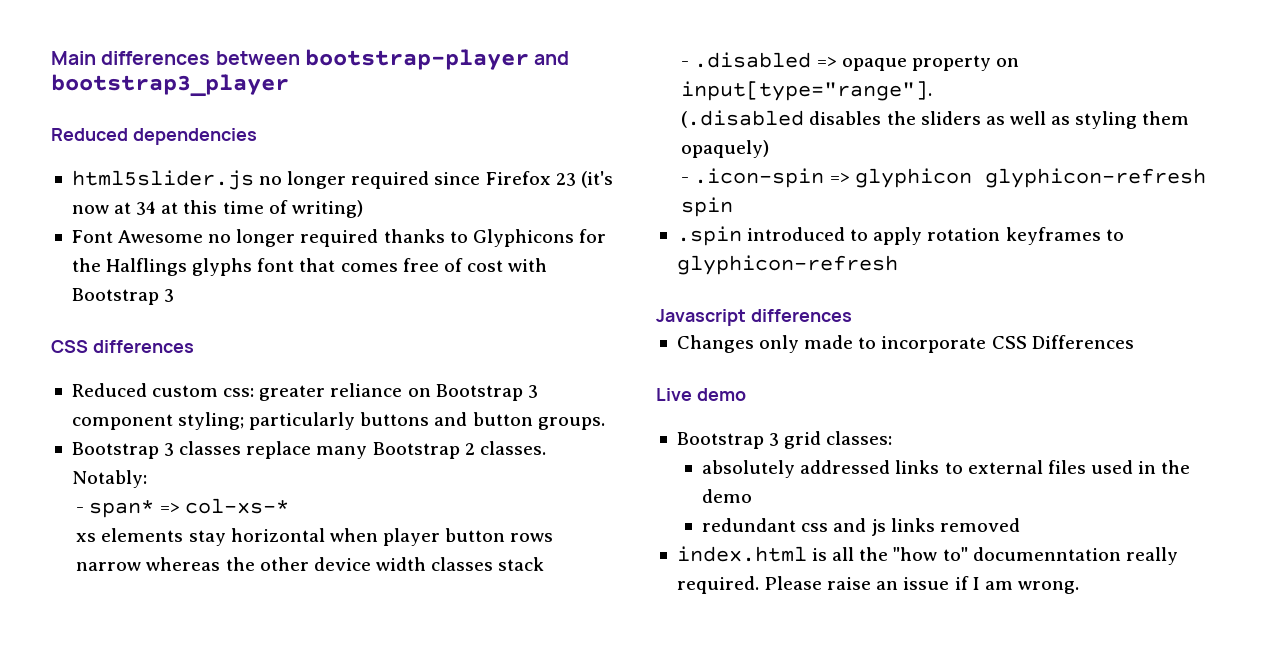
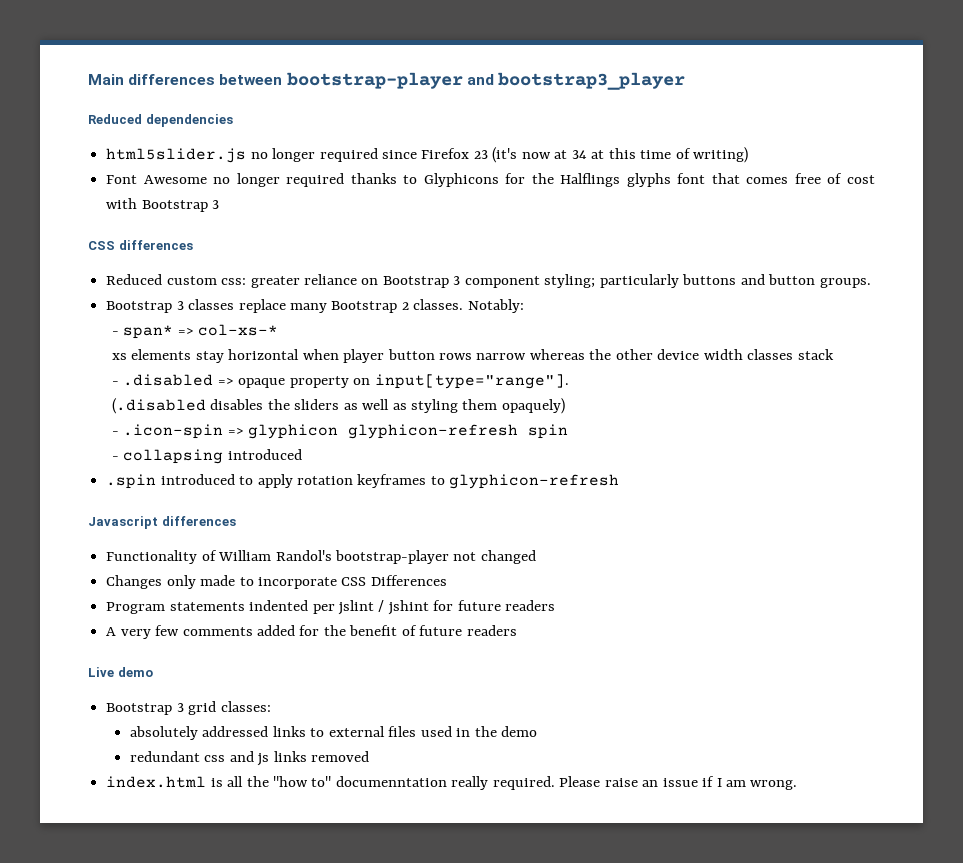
(734, 207) none -> [111,449,302,464] // - collapsing introduced
(852, 315) none -> [106,550,536,564] // Functionality of William Randol's bootstrap-player not changed
(1134, 342) none -> [106,600,556,615] [106,625,517,639] // Program statements indented per jslint / jshint for future readers // A very few comments added for the benefit of future readers

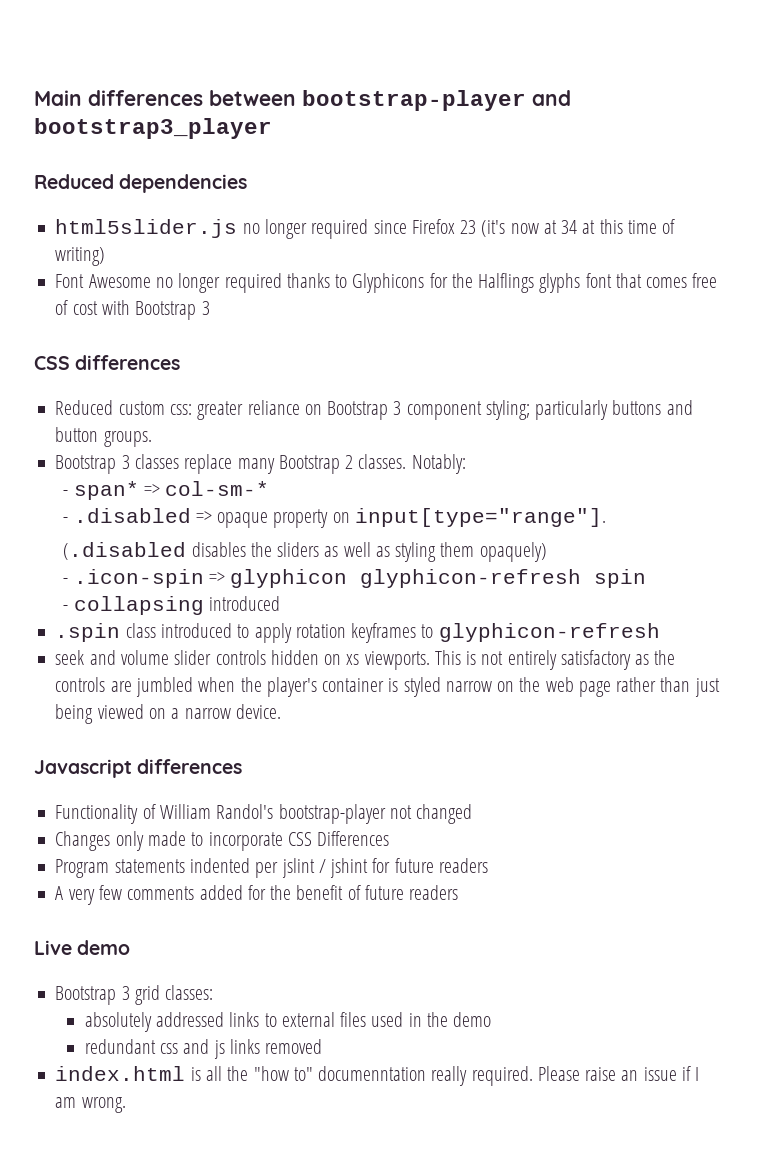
[198,324,279,336] [111,349,834,363] col-xs-* // xs elements stay horizontal when player button rows narrow whereas the other device width classes stack -> [165,481,270,496] col-sm-*
(157, 481) none -> [125,623,156,638] class
(620, 481) none -> [55,650,676,670] [55,677,720,697] [55,704,281,724] // seek and volume slider controls hidden on xs viewports. This is not entirely satisfactory as the controls are jumbled when the player's container is styled narrow on the web page rather than just being viewed on a narrow device.

